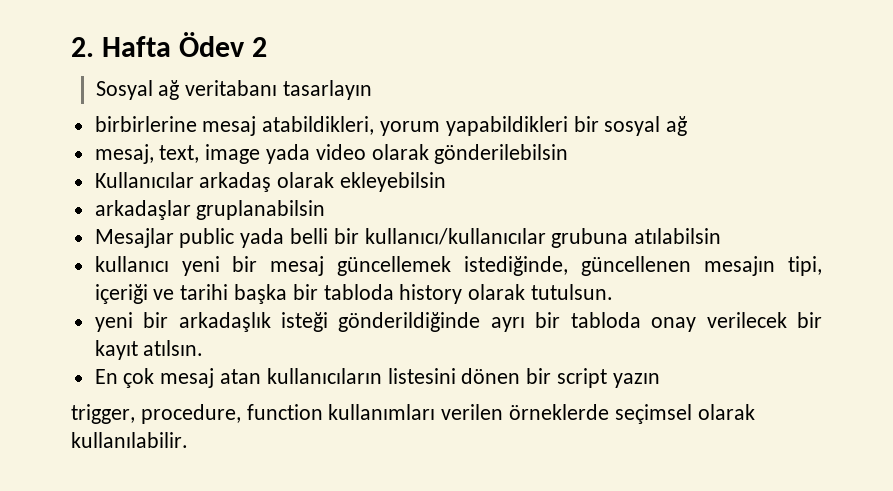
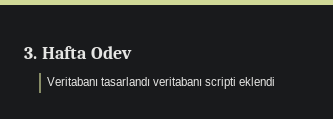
[71,32,268,57] [95,80,373,100] [94,116,688,136] [94,144,569,164] [94,172,447,192] [94,200,326,220] [94,228,722,248] [94,256,822,276] [94,284,614,304] [94,312,822,332] [94,340,204,360] [94,368,660,388] [71,404,755,424] [71,432,188,448] 2. Hafta Ödev 2 // Sosyal ağ veritabanı tasarlayın // birbirlerine mesaj atabildikleri, yorum yapabildikleri bir sosyal ağ // mesaj, text, image yada video olarak gönderilebilsin // Kullanıcılar arkadaş olarak ekleyebilsin // arkadaşlar gruplanabilsin // Mesajlar public yada belli bir kullanıcı/kullanıcılar grubuna atılabilsin // kullanıcı yeni bir mesaj güncellemek istediğinde, güncellenen mesajın tipi, içeriği ve tarihi başka bir tabloda history olarak tutulsun. // yeni bir arkadaşlık isteği gönderildiğinde ayrı bir tabloda onay verilecek bir kayıt atılsın. // En çok mesaj atan kullanıcıların listesini dönen bir script yazın // trigger, procedure, function kullanımları verilen örneklerde seçimsel olarak kullanılabilir. -> [24,46,132,59] [46,77,276,89] 3. Hafta Odev // Veritabanı tasarlandı veritabanı scripti eklendi

